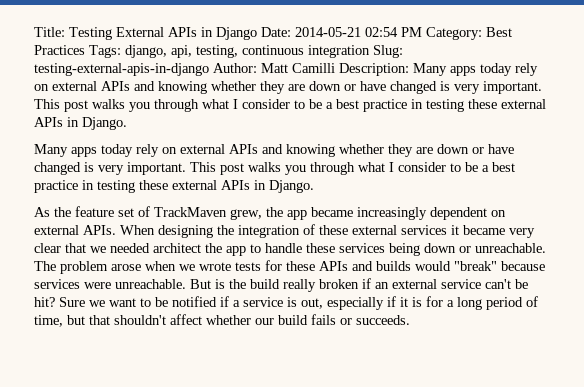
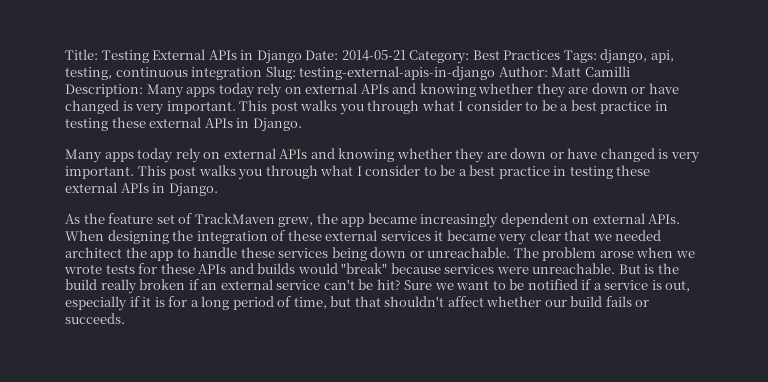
[365,27,422,37] 02:54 PM -> (406, 55) none

